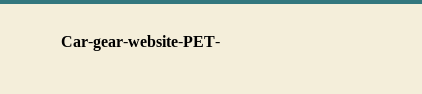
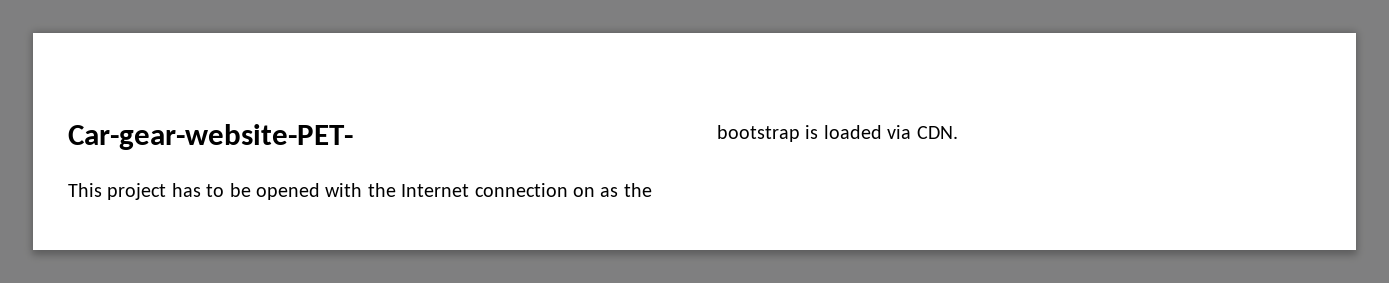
(220, 43) none -> [68,183,652,200] [717,125,958,142] // This project has to be opened with the Internet connection on as the bootstrap is loaded via CDN.

